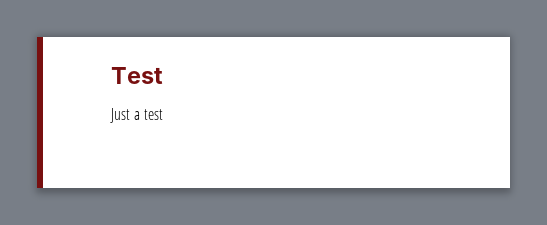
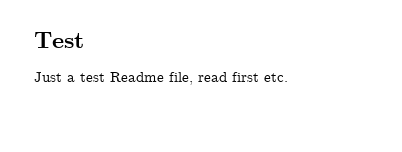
(164, 114) none -> [110,72,288,85] Readme file, read first etc.

